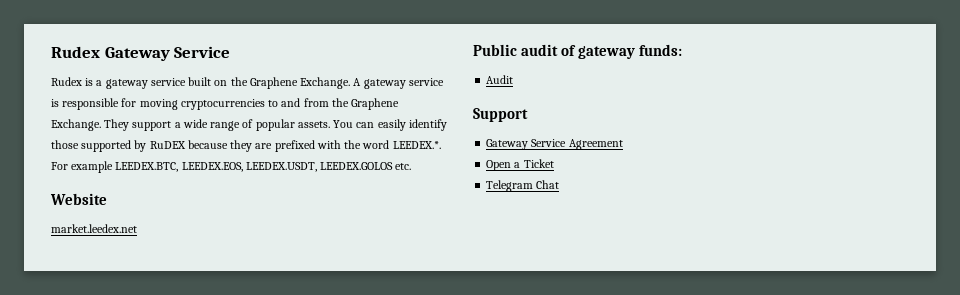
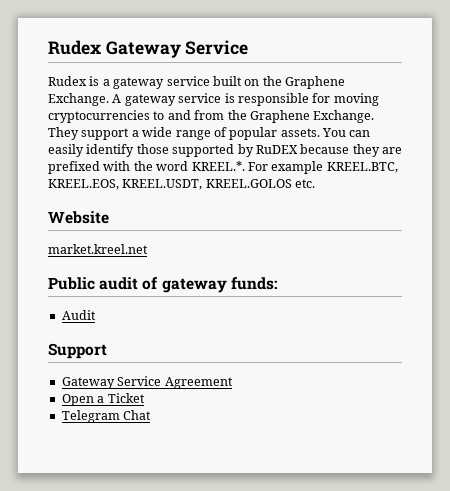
[392,141,441,149] LEEDEX.*. -> [191,161,245,171] KREEL.*.
[115,162,394,172] LEEDEX.BTC, LEEDEX.EOS, LEEDEX.USDT, LEEDEX.GOLOS -> [326,162,398,173] [48,179,292,190] KREEL.BTC, KREEL.EOS, KREEL.USDT, KREEL.GOLOS
[51,224,137,233] market.leedex.net -> [48,244,148,254] market.kreel.net

